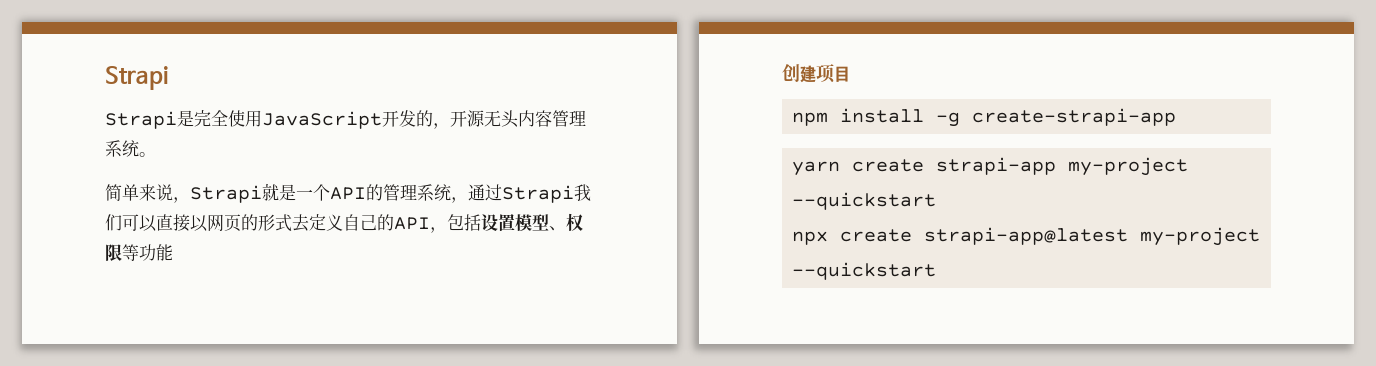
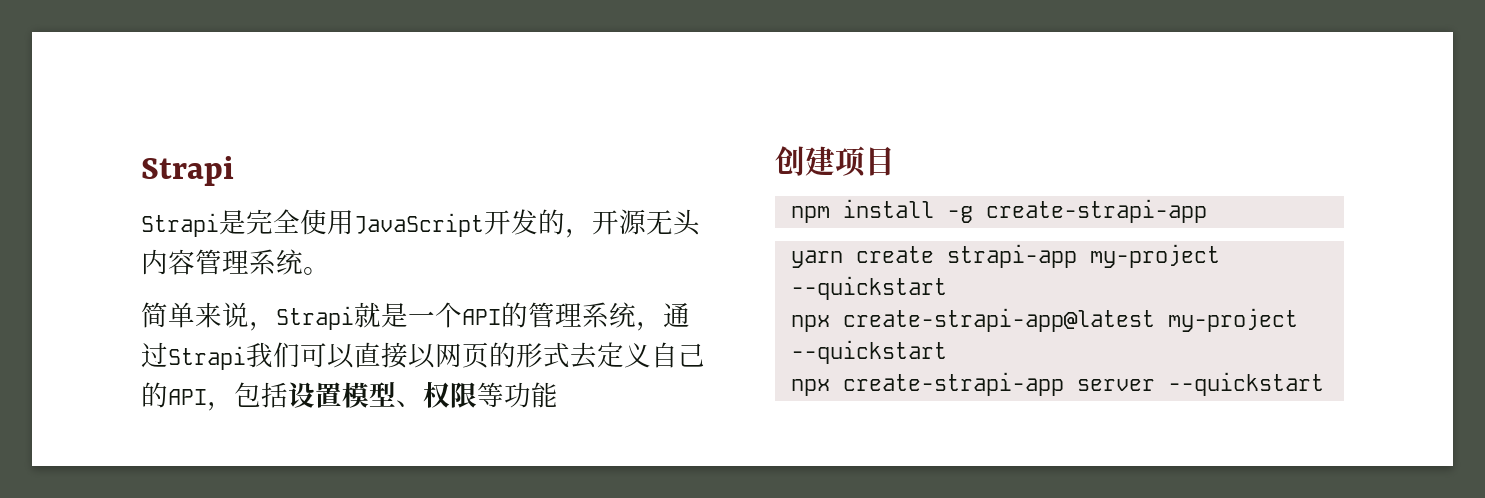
[840,227,1261,246] [792,262,937,280] create strapi-app@latest my-project --quickstart -> [842,308,1298,332] [790,340,947,364] [790,372,1324,396] create-strapi-app@latest my-project --quickstart // npx create-strapi-app server --quickstart

